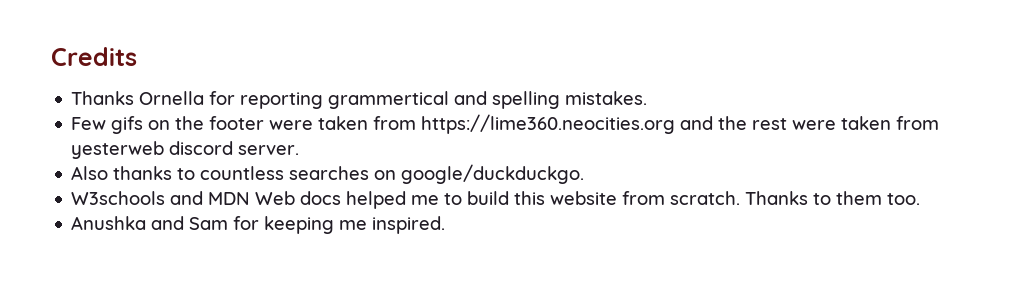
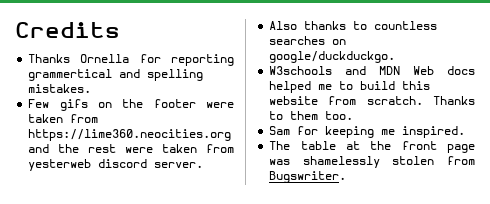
[71,216,185,230] Anushka and -> (354, 115) none
(446, 225) none -> [269,141,475,153] [269,156,475,168] [269,171,347,183] // The table at the front page was shamelessly stolen from Bugswriter.

